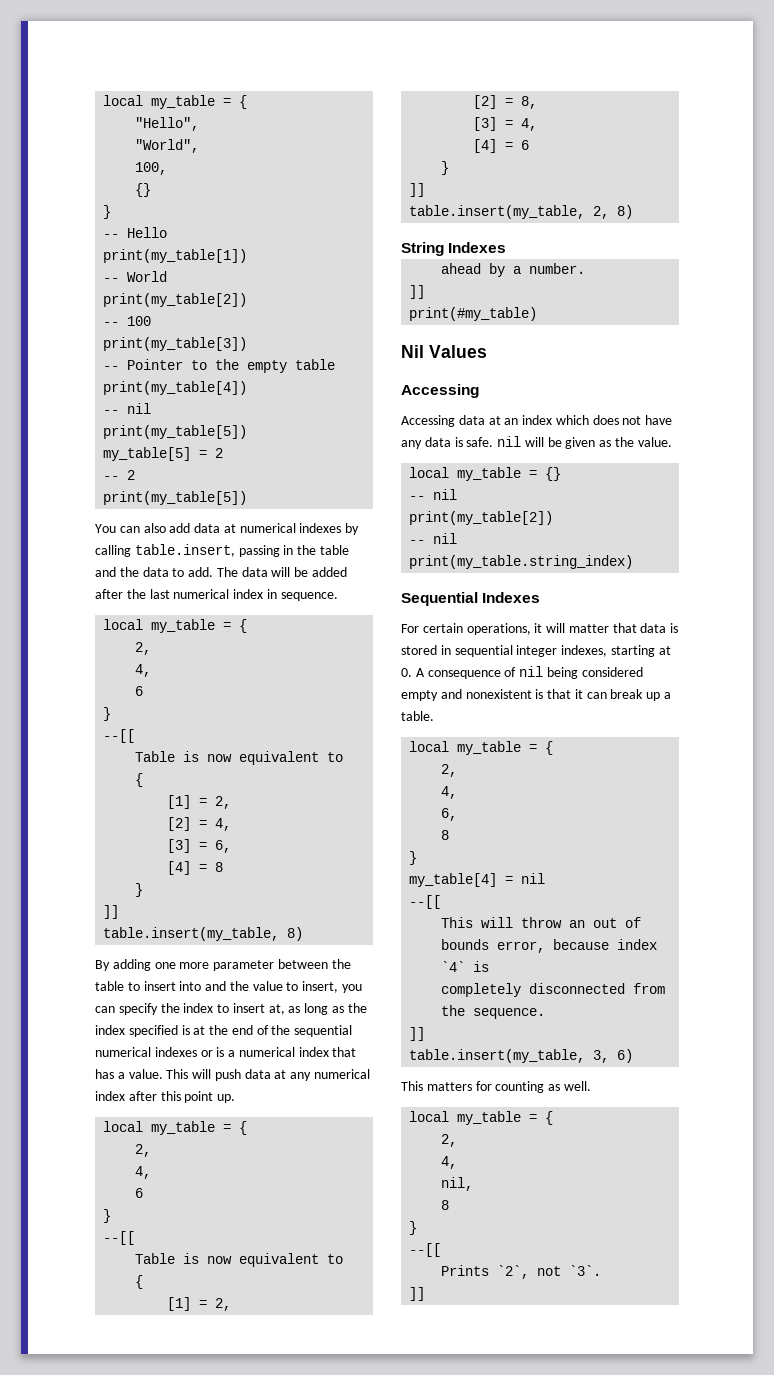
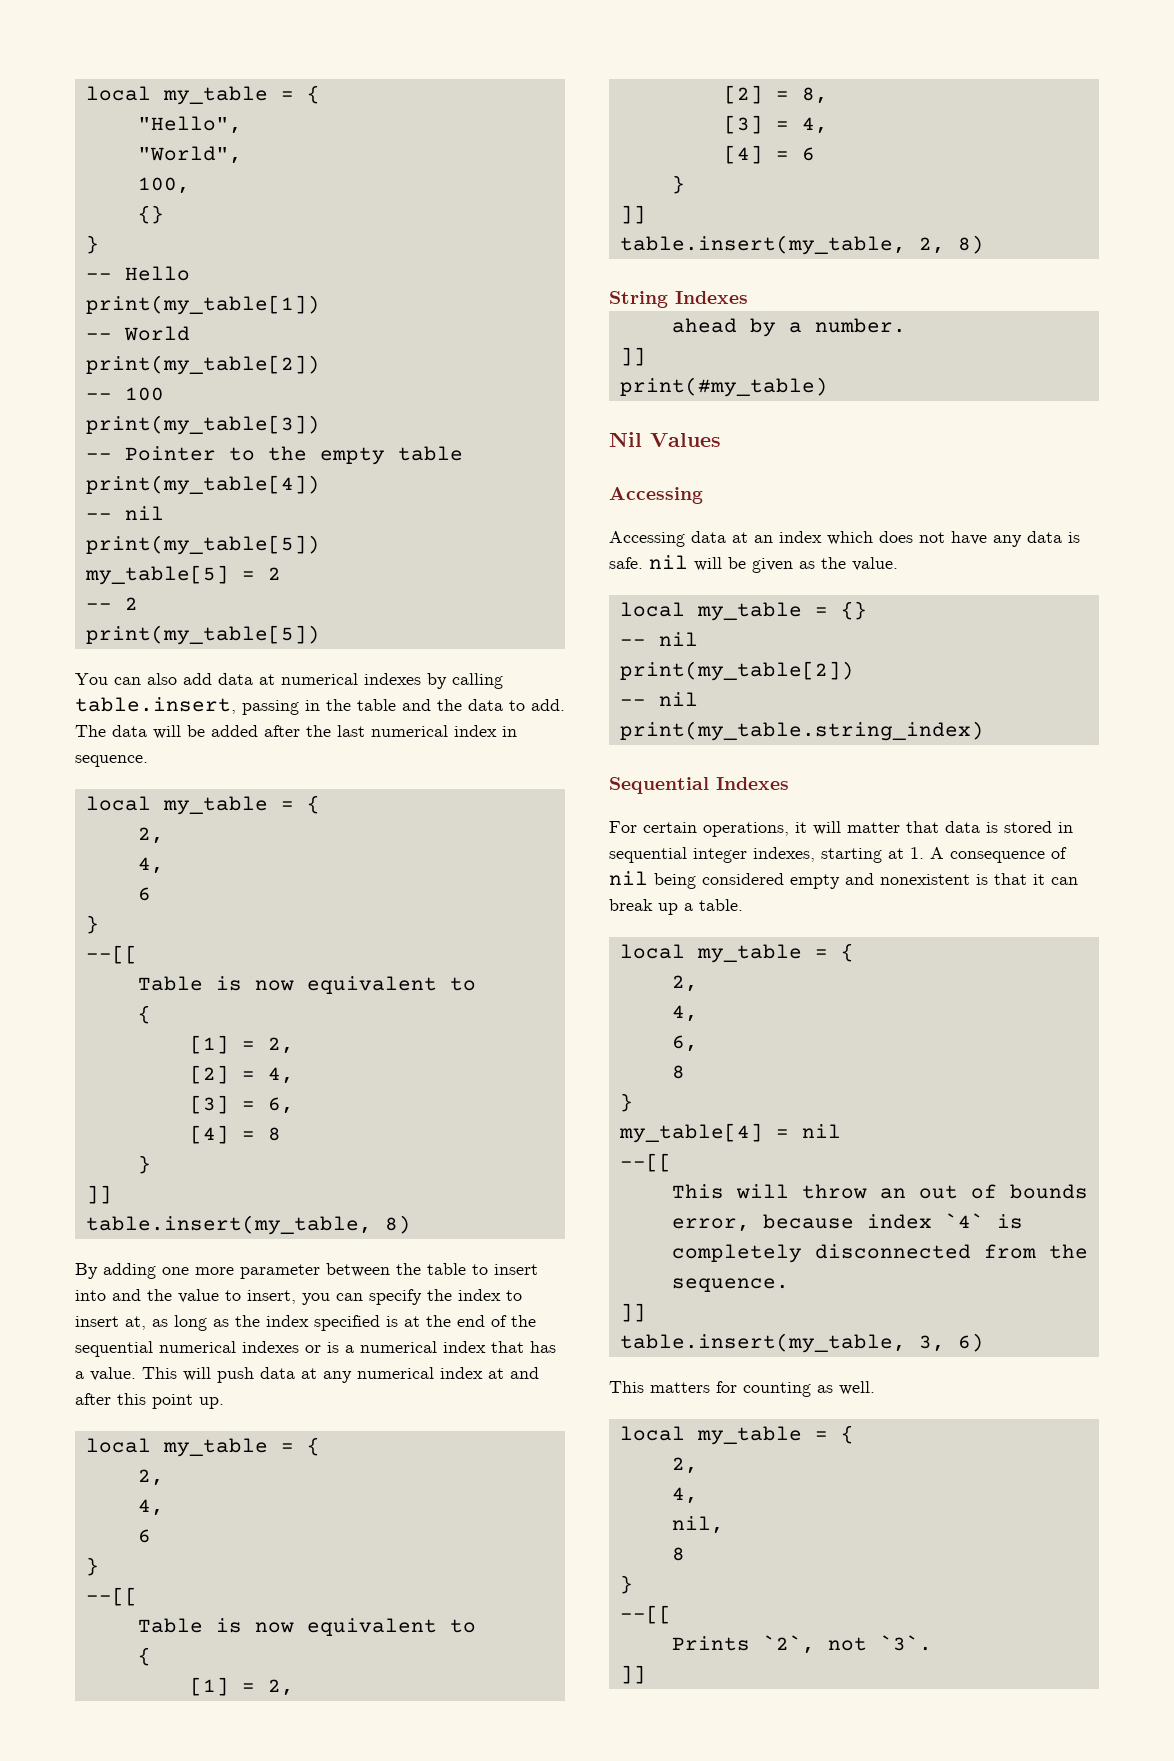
(125, 1096) none -> [488,1367,539,1379] at and
[401,668,412,677] 0. -> [910,847,924,859] 1.

